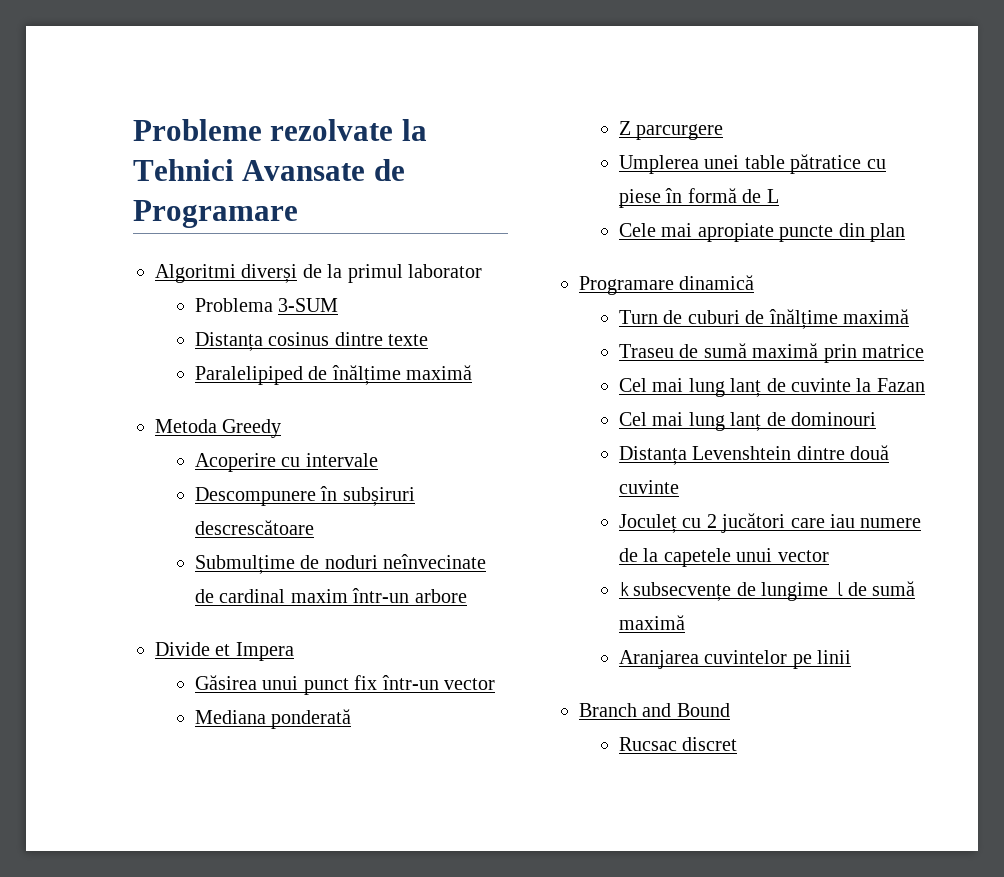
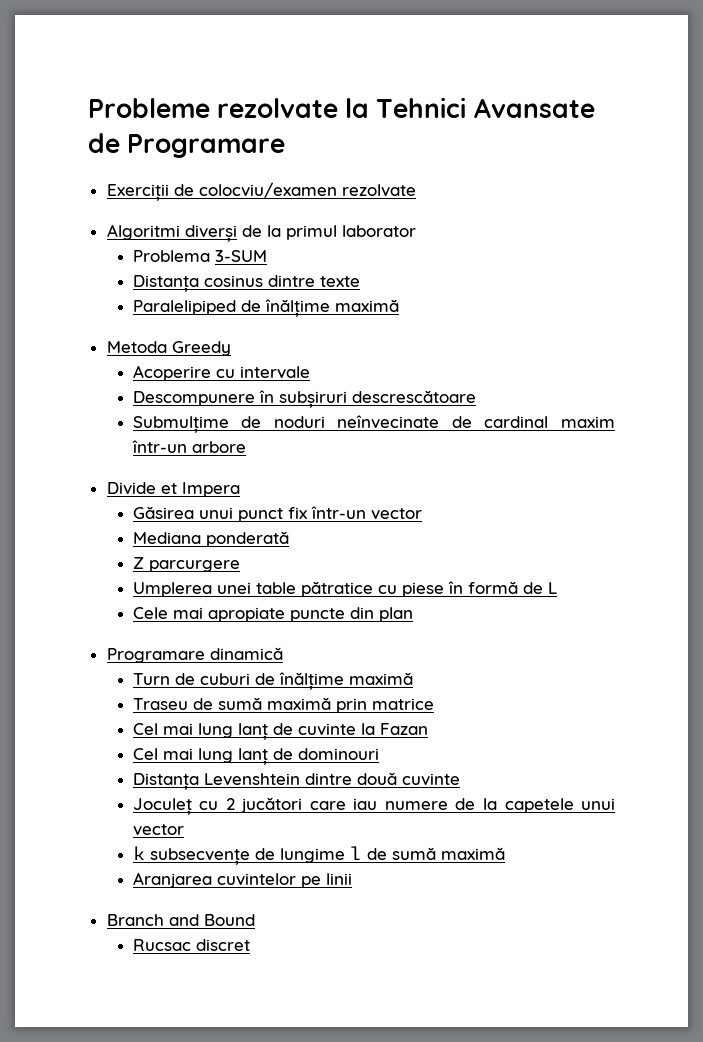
(298, 214) none -> [106,182,416,201] // Exerciții de colocviu/examen rezolvate

